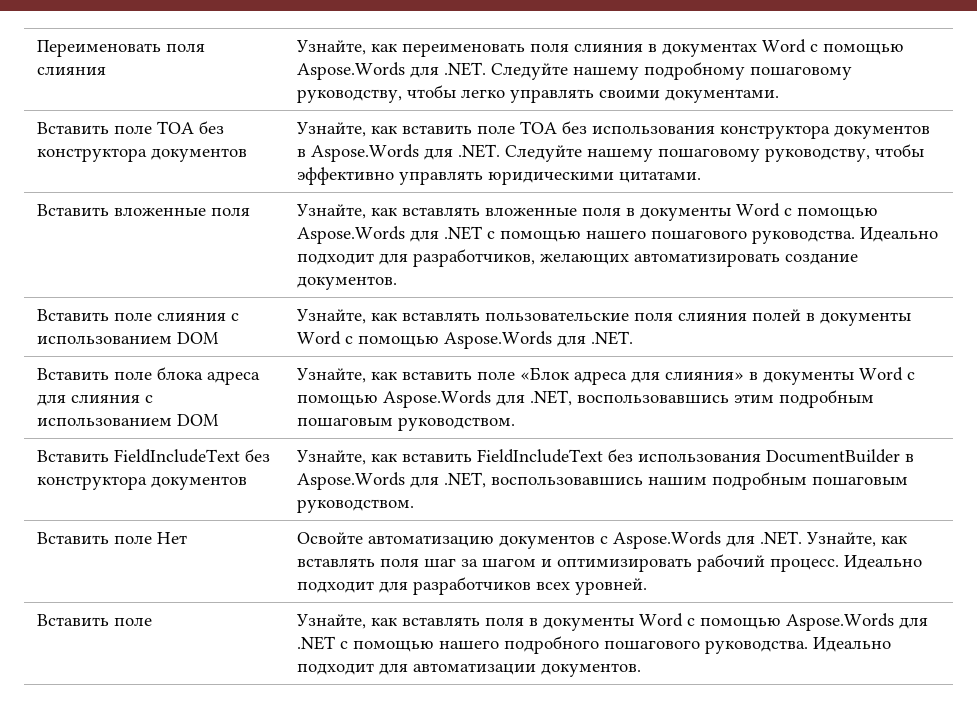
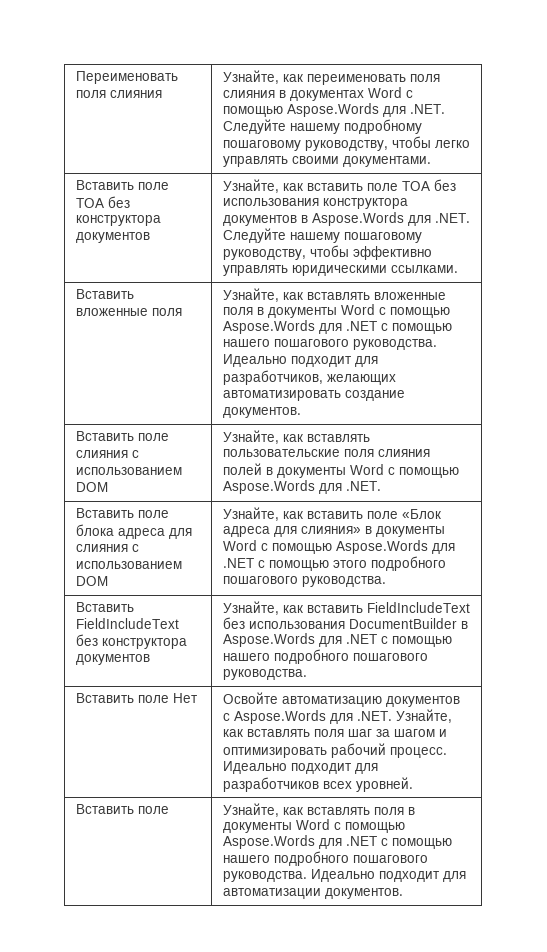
[619,171,702,183] цитатами. -> [390,265,458,273] ссылками.
[530,390,875,408] [297,417,516,431] .NET, воспользовавшись этим подробным пошаговым руководством. -> [222,556,446,571] [222,576,386,587] .NET с помощью этого подробного пошагового руководства.
[444,472,909,490] [297,499,415,513] .NET, воспользовавшись нашим подробным пошаговым руководством. -> [345,634,452,647] [222,649,428,664] [222,669,307,680] .NET с помощью нашего подробного пошагового руководства.

